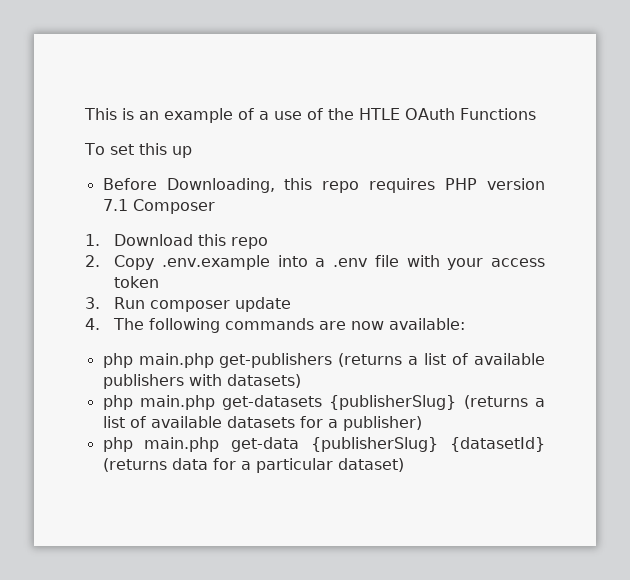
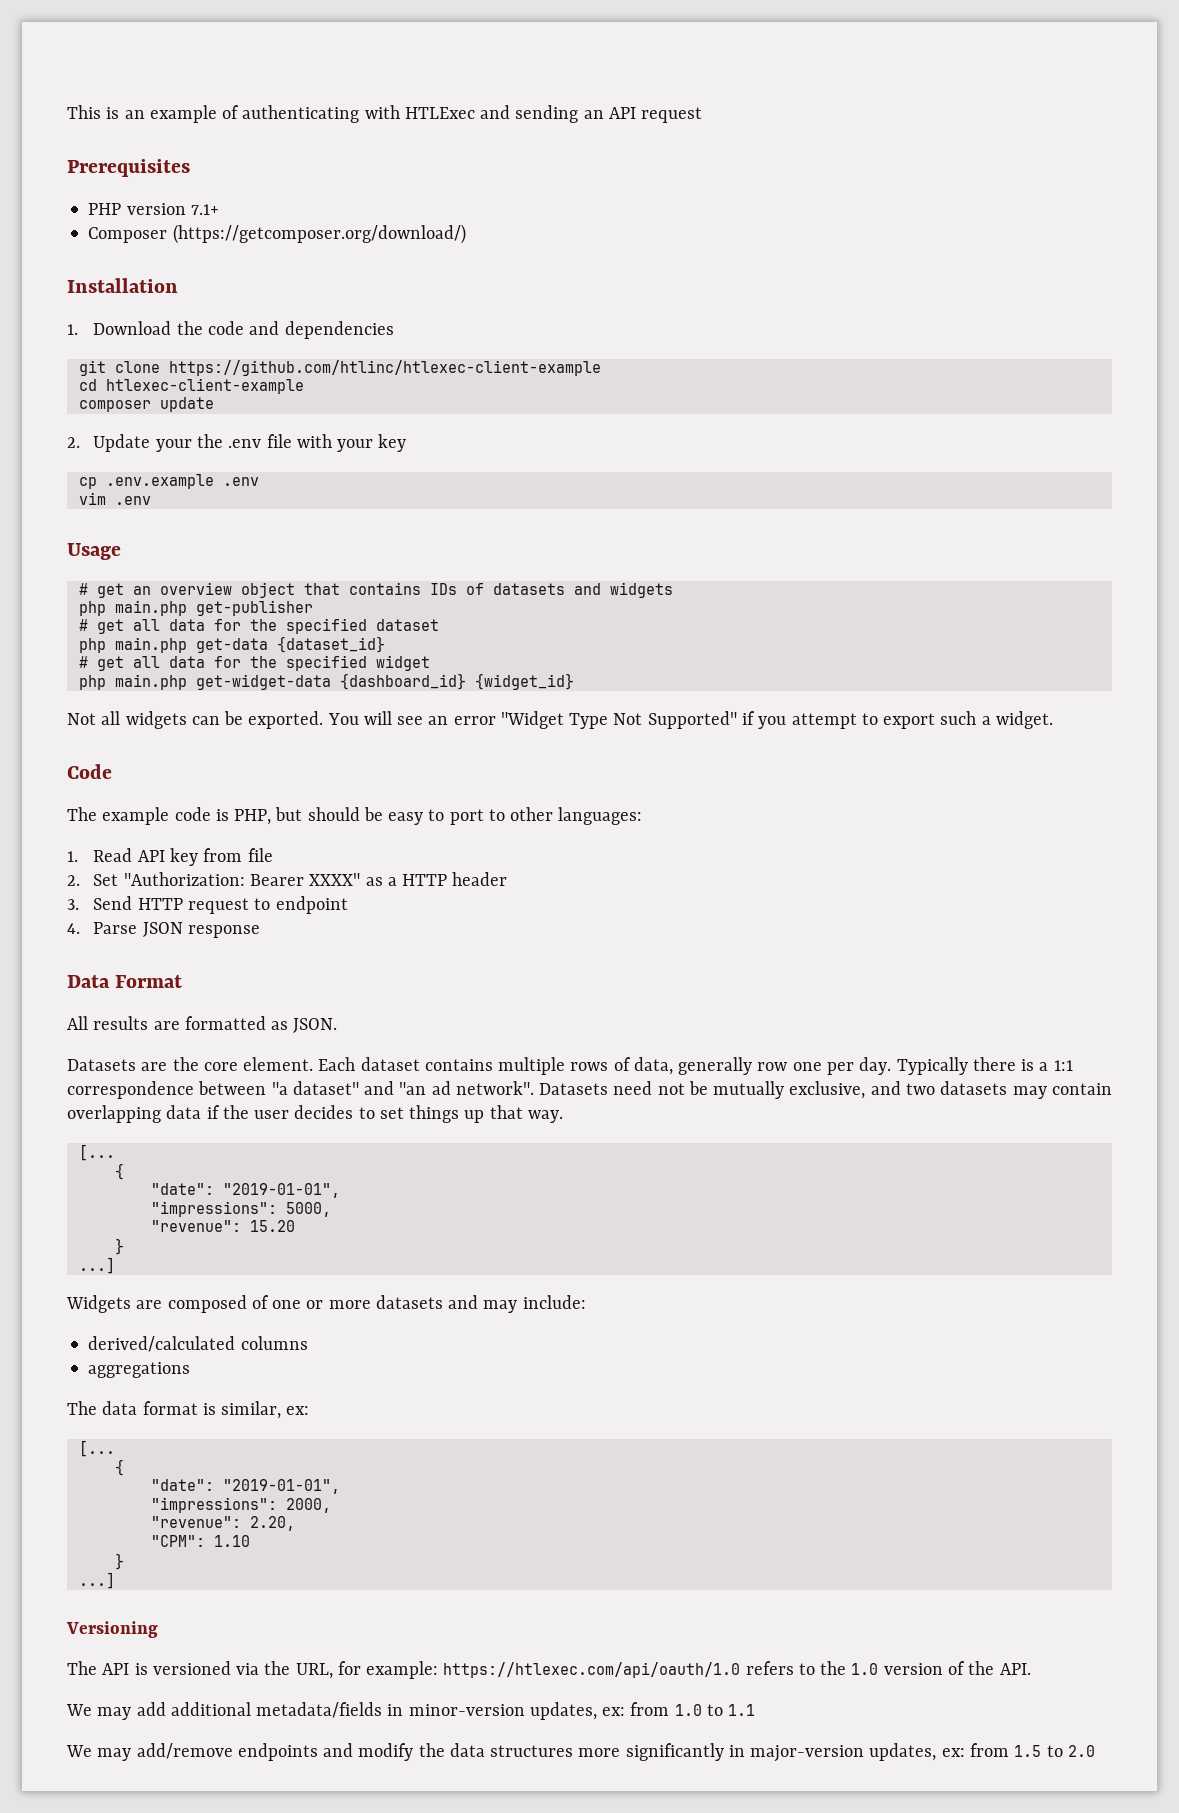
[259,108,536,120] [84,143,192,158] [102,178,436,193] a use of the HTLE OAuth Functions // To set this up // Before Downloading, this repo requires -> [242,105,703,123] [67,159,190,177] authenticating with HTLExec and sending an API request // Prerequisites //
[102,199,128,211] 7.1 -> [190,204,219,215] 7.1+ //
(215, 206) none -> [172,224,466,244] [67,278,178,293] (https://getcomposer.org/download/) // Installation
[198,234,269,249] [85,255,545,270] [114,276,160,288] [85,297,292,312] [85,318,466,333] [102,353,545,368] [102,374,301,389] [102,395,545,410] [102,416,422,431] [102,437,545,452] [102,458,404,473] this repo // 2. Copy .env.example into a .env file with your access token // 3. Run composer update // 4. The following commands are now available: // php main.php get-publishers (returns a list of available publishers with datasets) // php main.php get-datasets {publisherSlug} (returns a list of available datasets for a publisher) // php main.php get-data {publisherSlug} {datasetId} (returns data for a particular dataset) -> [176,321,394,339] [78,360,601,376] [78,378,304,394] [78,397,214,412] [67,434,407,452] [78,474,259,489] [78,492,151,505] [67,543,121,560] [78,582,673,598] [78,600,313,616] [78,618,439,634] [78,636,385,653] [78,655,430,671] [78,673,574,690] [67,711,1053,729] [67,764,112,779] [67,807,643,825] [67,848,273,866] [67,872,508,886] [67,896,348,914] [67,922,260,938] [67,975,183,988] [67,1016,338,1033] [67,1057,1073,1075] [67,1081,1112,1099] [67,1105,563,1123] [78,1144,115,1161] [114,1163,124,1180] [150,1183,340,1198] [150,1201,331,1217] [150,1220,295,1232] [114,1238,124,1255] [78,1257,115,1274] [66,1295,586,1313] [88,1336,308,1352] [88,1362,191,1378] [67,1401,310,1419] [78,1440,115,1457] [114,1459,124,1476] [150,1479,340,1494] [150,1497,331,1513] [150,1516,295,1531] [150,1535,250,1547] [114,1553,124,1570] [78,1572,115,1589] [66,1621,158,1638] [67,1661,1031,1679] [66,1702,756,1720] [66,1743,1095,1762] the code and dependencies // git clone https://github.com/htlinc/htlexec-client-example // cd htlexec-client-example // composer update // 2. Update your the .env file with your key // cp .env.example .env // vim .env // Usage // # get an overview object that contains IDs of datasets and widgets // php main.php get-publisher // # get all data for the specified dataset // php main.php get-data {dataset_id} // # get all data for the specified widget // php main.php get-widget-data {dashboard_id} {widget_id} // Not all widgets can be exported. You will see an error "Widget Type Not Supported" if you attempt to export such a widget. // Code // The example code is PHP, but should be easy to port to other languages: // 1. Read API key from file // 2. Set "Authorization: Bearer XXXX" as a HTTP header // 3. Send HTTP request to endpoint // 4. Parse JSON response // Data Format // All results are formatted as JSON. // Datasets are the core element. Each dataset contains multiple rows of data, generally row one per day. Typically there is a 1:1 correspondence between "a dataset" and "an ad network". Datasets need not be mutually exclusive, and two datasets may contain overlapping data if the user decides to set things up that way. // [... // { // "date": "2019-01-01", // "impressions": 5000, // "revenue": 15.20 // } // ...] // Widgets are composed of one or more datasets and may include: // derived/calculated columns // aggregations // The data format is similar, ex: // [... // { // "date": "2019-01-01", // "impressions": 2000, // "revenue": 2.20, // "CPM": 1.10 // } // ...] // Versioning // The API is versioned via the URL, for example: https://htlexec.com/api/oauth/1.0 refers to the 1.0 version of the API. // We may add additional metadata/fields in minor-version updates, ex: from 1.0 to 1.1 // We may add/remove endpoints and modify the data structures more significantly in major-version updates, ex: from 1.5 to 2.0

